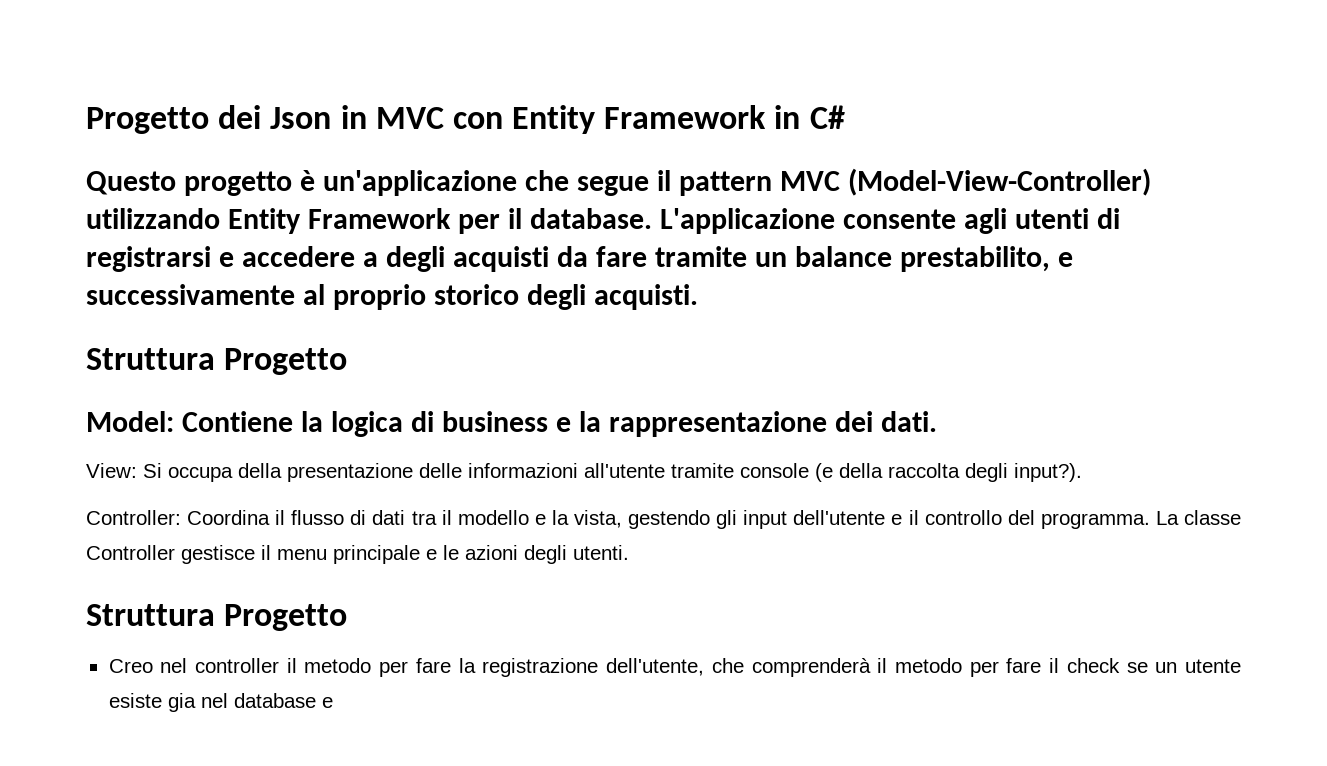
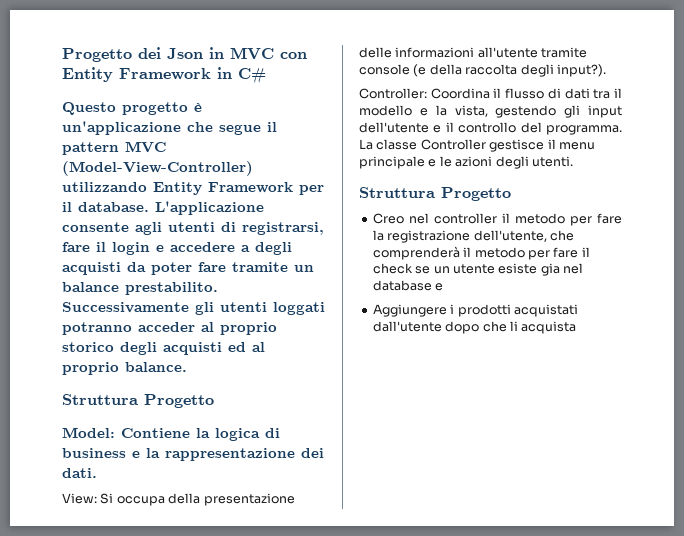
[86,246,211,272] registrarsi -> [242,222,324,235] [62,242,150,255] registrarsi, fare il login
(588, 256) none -> [151,262,192,275] poter
[899,246,1073,272] [86,284,698,310] prestabilito, e successivamente al proprio storico degli acquisti. -> [125,282,218,295] [62,302,325,315] [62,322,277,335] [62,342,265,355] [62,362,187,375] prestabilito. Successivamente gli utenti loggati potranno acceder al proprio storico degli acquisti ed al proprio balance.
(333, 702) none -> [372,304,578,317] [372,321,577,334] // Aggiungere i prodotti acquistati dall'utente dopo che li acquista

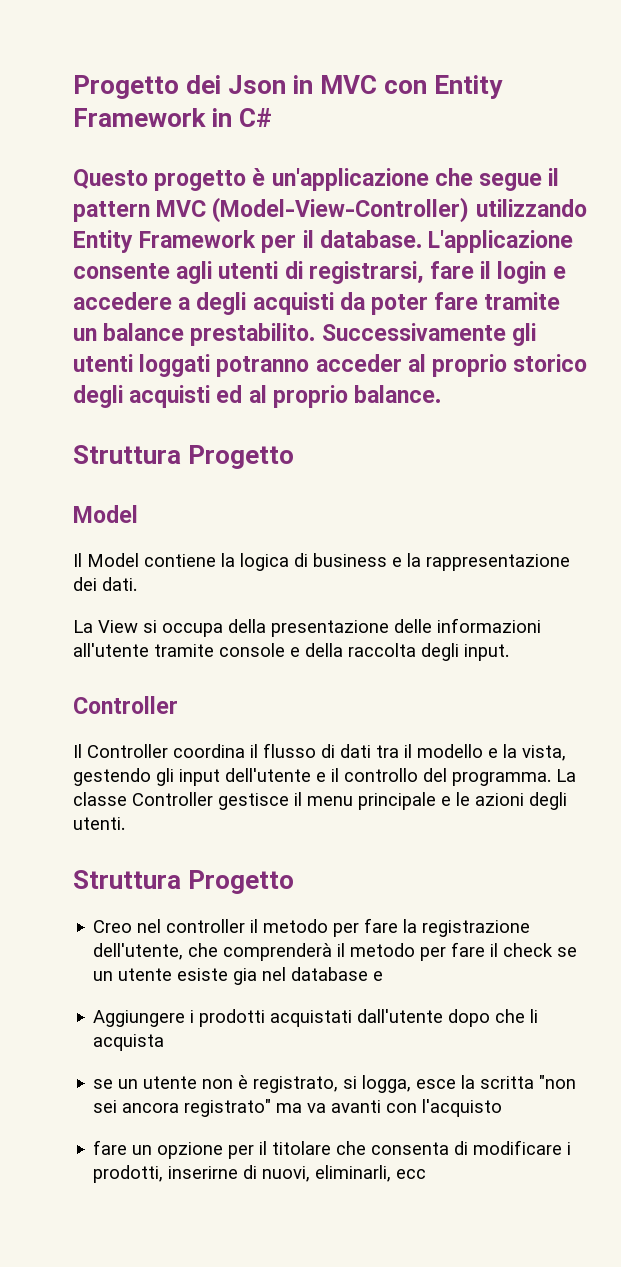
[62,427,190,438] Model: Contiene -> [73,505,138,523] [73,553,216,567] Model // Il Model contiene
[62,493,114,504] View: Si -> [73,620,157,633] La View si
[413,64,427,77] (e -> [290,647,300,657] e
[556,64,606,77] [359,88,490,99] input?). // Controller: Coordina -> [464,644,509,661] [73,696,178,714] [73,744,245,758] input. // Controller // Il Controller coordina
(577, 327) none -> [93,1075,577,1093] [93,1099,503,1117] [93,1140,572,1159] [93,1165,427,1183] // se un utente non è registrato, si logga, esce la scritta "non sei ancora registrato" ma va avanti con l'acquisto // fare un opzione per il titolare che consenta di modificare i prodotti, inserirne di nuovi, eliminarli, ecc

